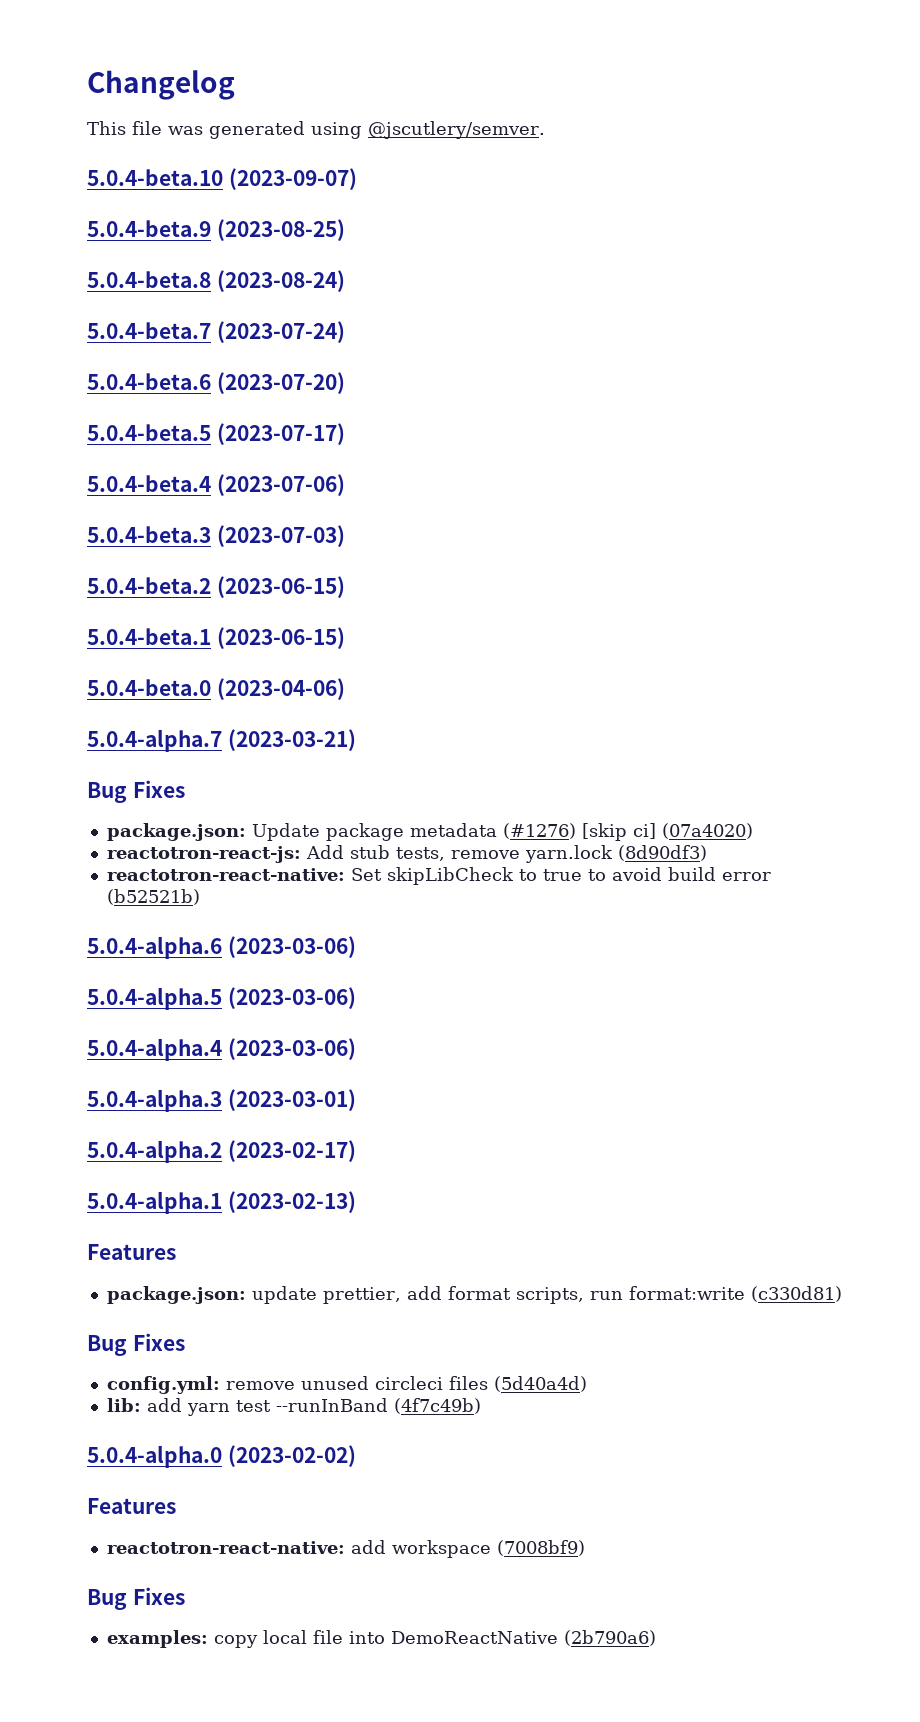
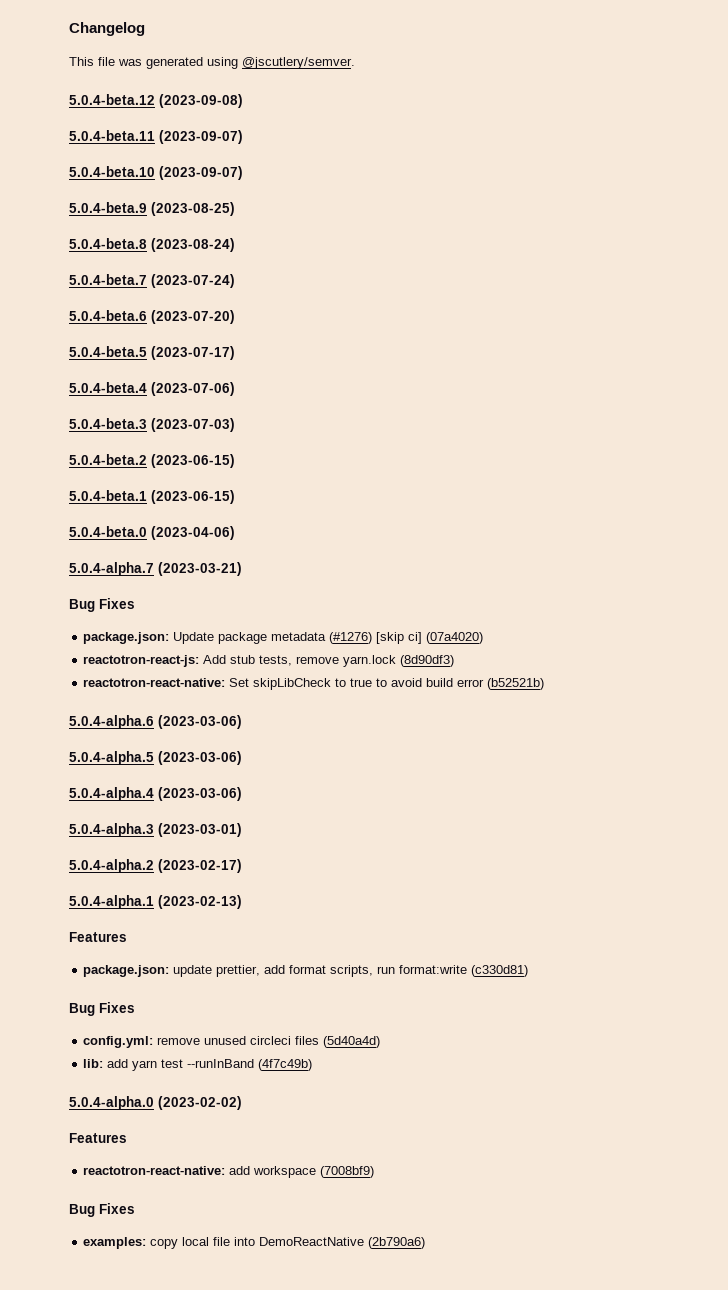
(545, 130) none -> [69,94,243,108] [69,130,243,144] // 5.0.4-beta.12 (2023-09-08) // 5.0.4-beta.11 (2023-09-07)

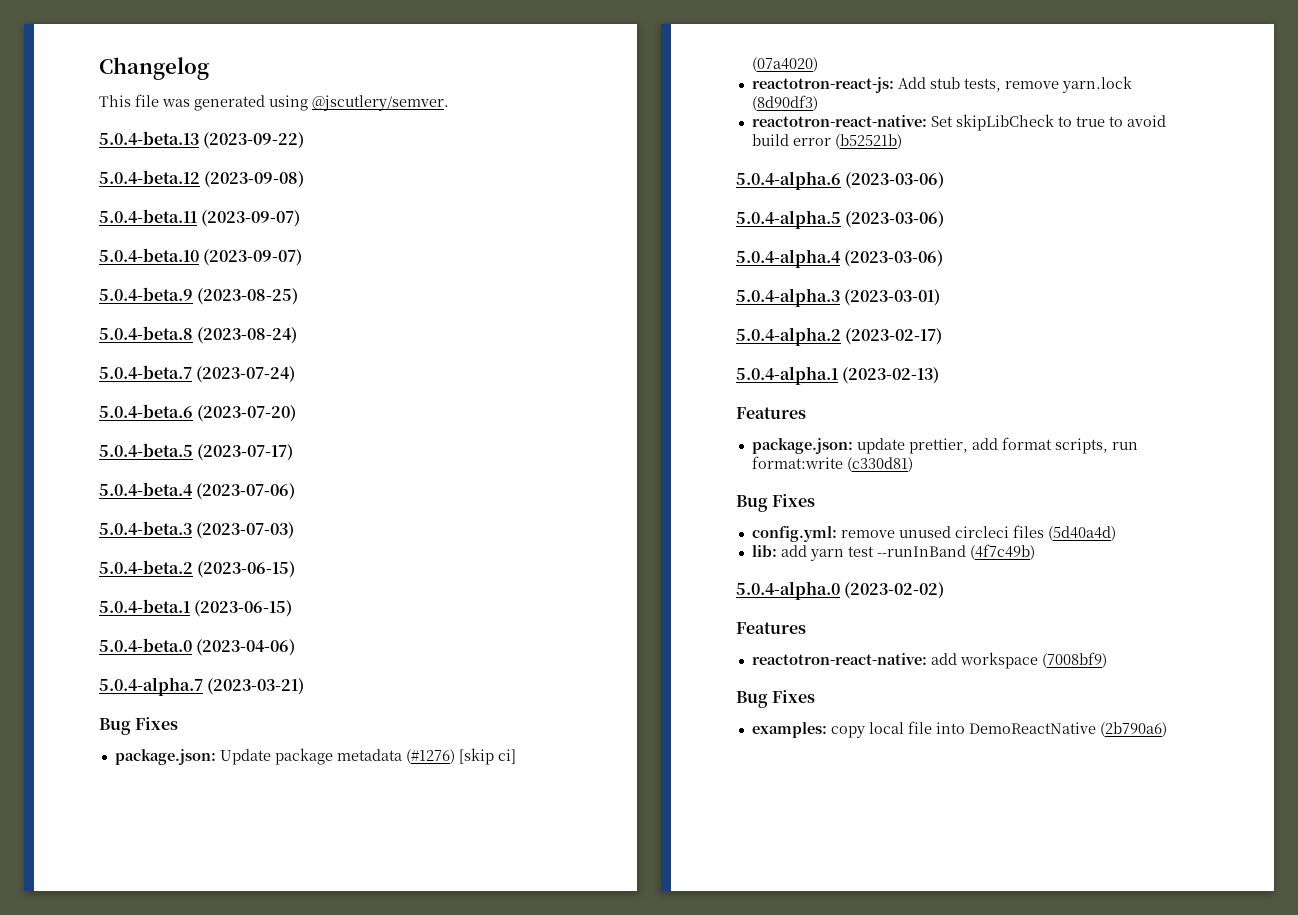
(355, 63) none -> [99,131,305,149] // 5.0.4-beta.13 (2023-09-22)

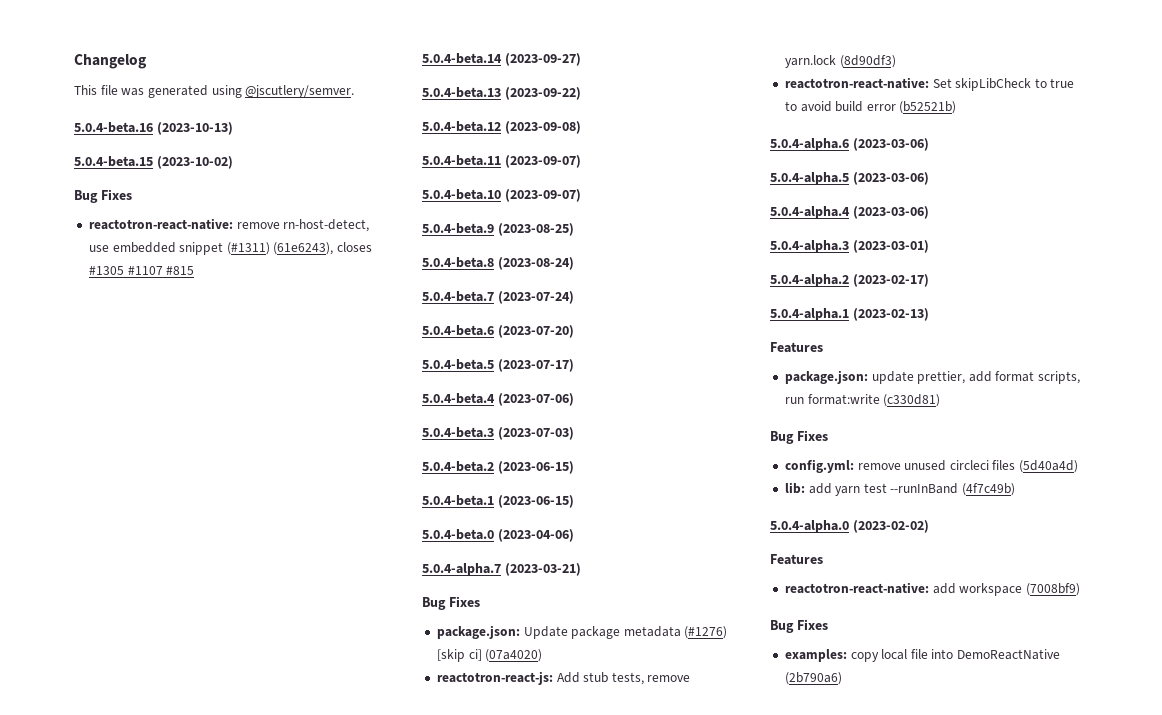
(449, 103) none -> [74,122,233,135] [74,156,233,169] [74,189,132,203] [88,218,370,232] [88,242,373,255] [88,266,195,275] [422,53,581,66] // 5.0.4-beta.16 (2023-10-13) // 5.0.4-beta.15 (2023-10-02) // Bug Fixes // reactotron-react-native: remove rn-host-detect, use embedded snippet (#1311) (61e6243), closes #1305 #1107 #815 // 5.0.4-beta.14 (2023-09-27)

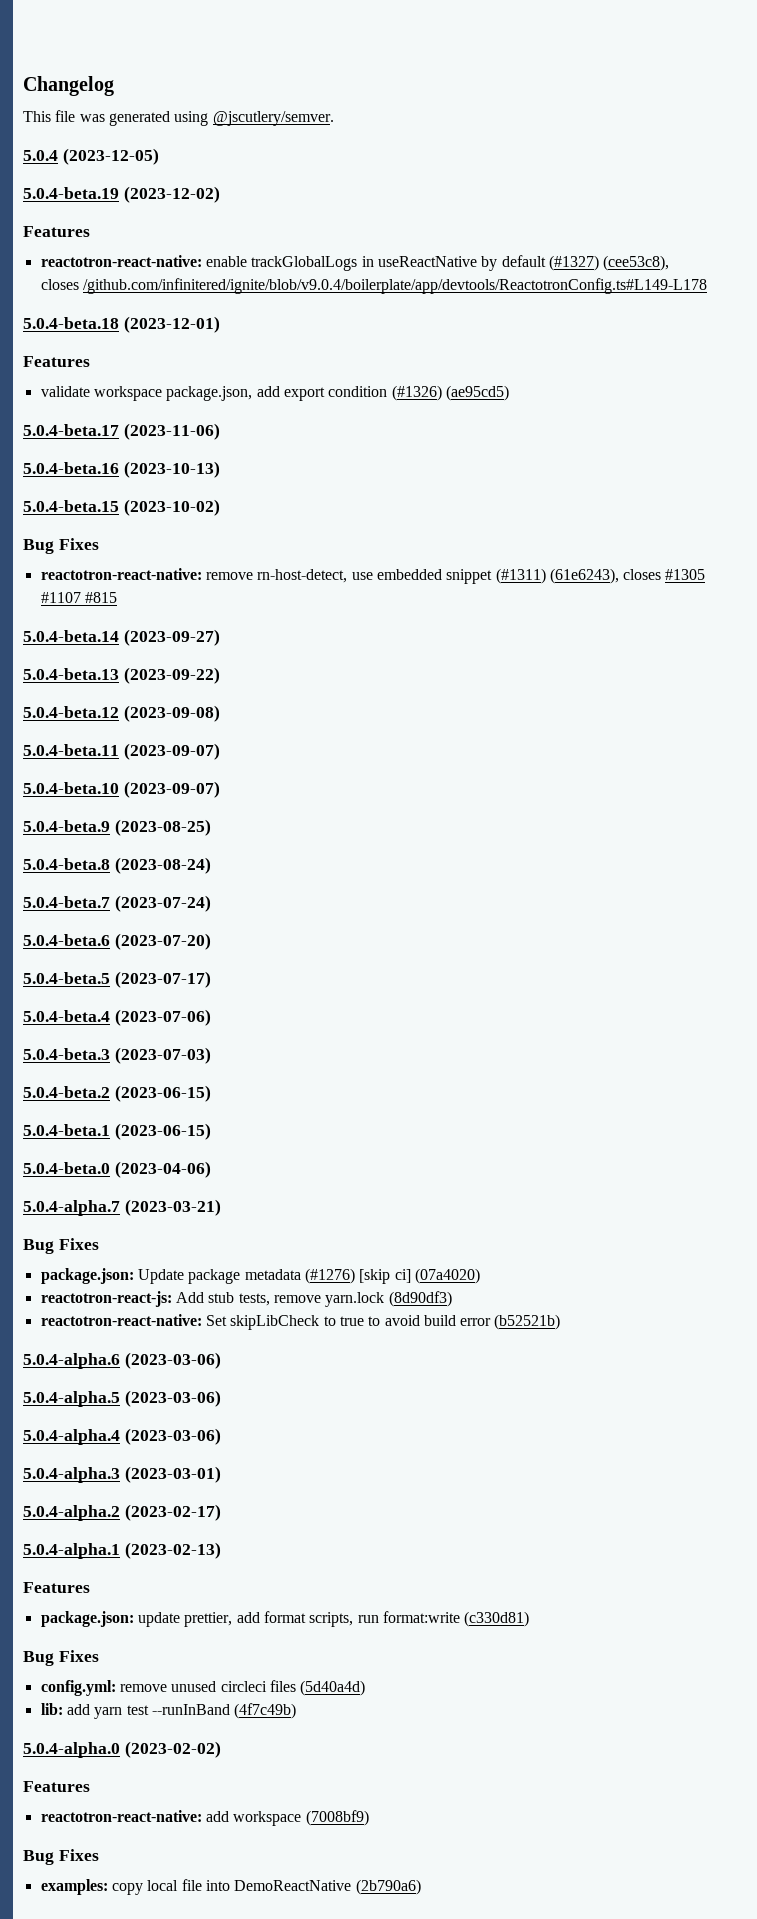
(355, 91) none -> [23,148,159,165] [23,186,220,203] [23,226,90,237] [40,255,670,271] [40,278,707,294] [23,316,220,333] [23,356,90,367] [40,385,509,401] [23,423,220,440] // 5.0.4 (2023-12-05) // 5.0.4-beta.19 (2023-12-02) // Features // reactotron-react-native: enable trackGlobalLogs in useReactNative by default (#1327) (cee53c8), closes /github.com/infinitered/ignite/blob/v9.0.4/boilerplate/app/devtools/ReactotronConfig.ts#L149-L178 // 5.0.4-beta.18 (2023-12-01) // Features // validate workspace package.json, add export condition (#1326) (ae95cd5) // 5.0.4-beta.17 (2023-11-06)

